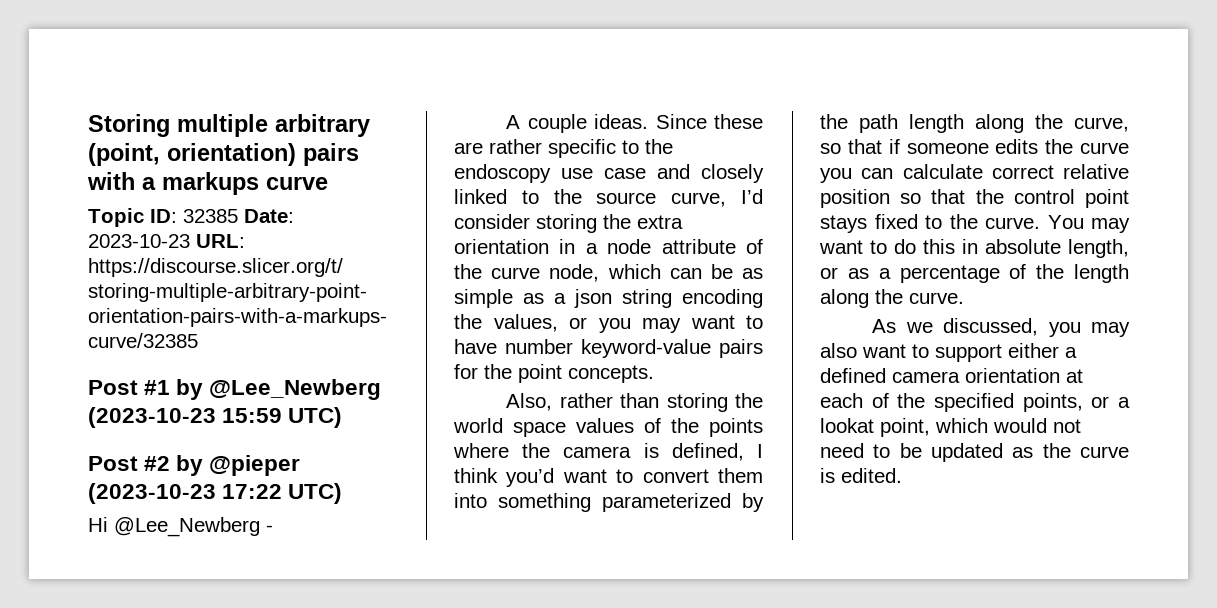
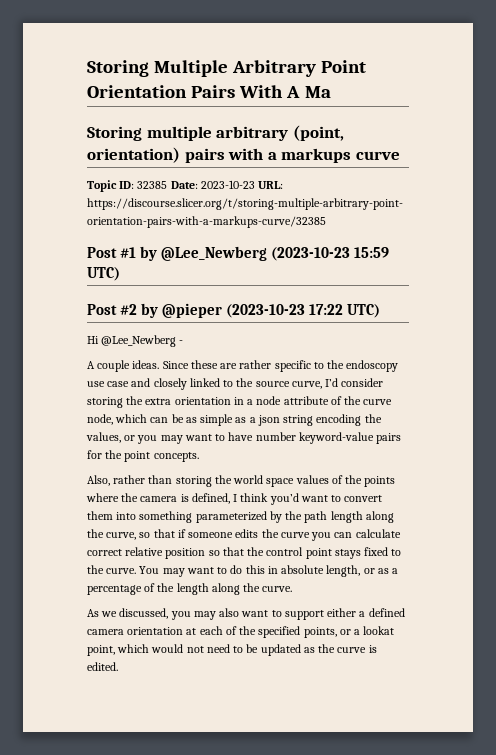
[88,114,170,137] Storing -> [87,60,367,77] [87,85,331,98] [87,126,142,141] Storing Multiple Arbitrary Point Orientation Pairs With A Ma // Storing

